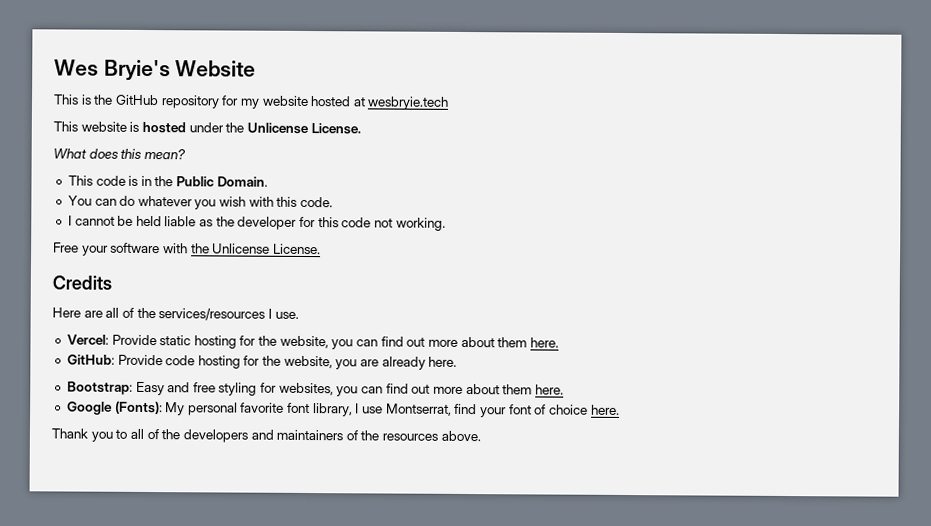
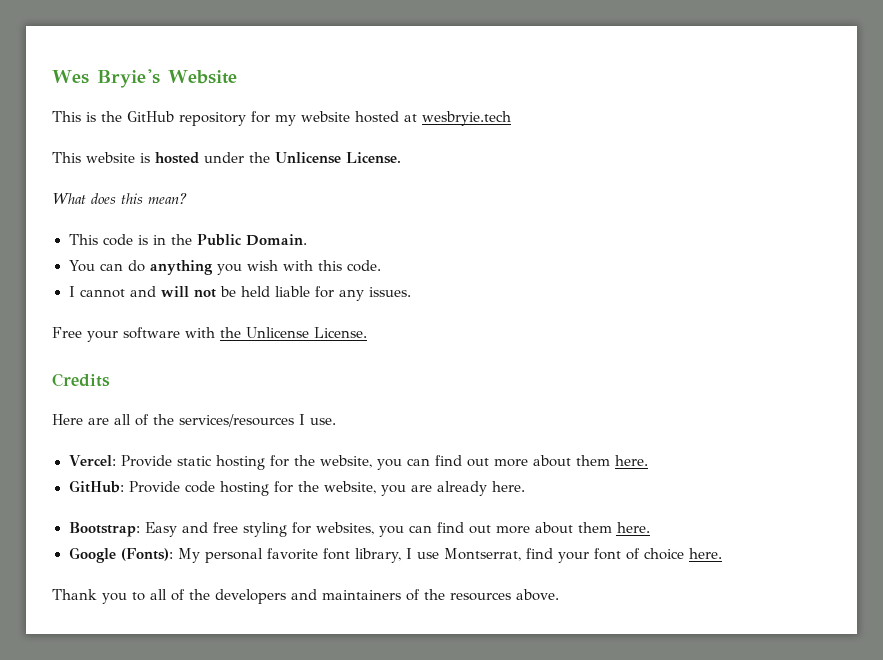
[137,195,193,207] whatever -> [150,260,214,275] anything
[117,215,446,231] be held liable as the developer for this code not working. -> [129,286,411,301] and will not be held liable for any issues.

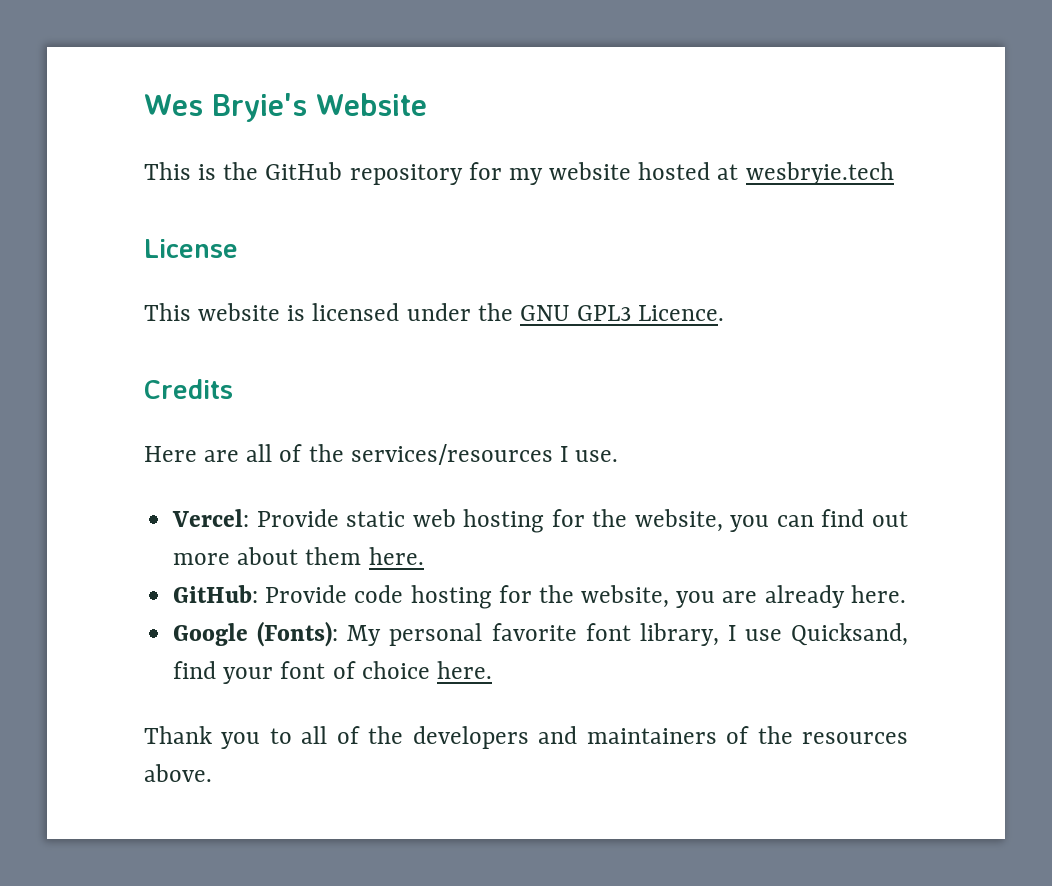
(511, 118) none -> [144,239,238,258] // License
[155,152,199,164] hosted -> [312,303,400,321] licensed
[275,152,401,164] [52,193,188,204] [68,234,307,246] [68,260,382,275] [68,286,411,301] [52,327,367,342] Unlicense License. // What does this mean? // This code is in the Public Domain. // You can do anything you wish with this code. // I cannot and will not be held liable for any issues. // Free your software with the Unlicense License. -> [519,305,725,321] GNU GPL3 Licence.
(213, 461) none -> [412,509,456,527] web
[68,522,650,537] // Bootstrap: Easy and free styling for websites, you can find out more about them here. -> (906, 594) none
[444,548,522,561] Montserrat, -> [791,623,908,646] Quicksand,

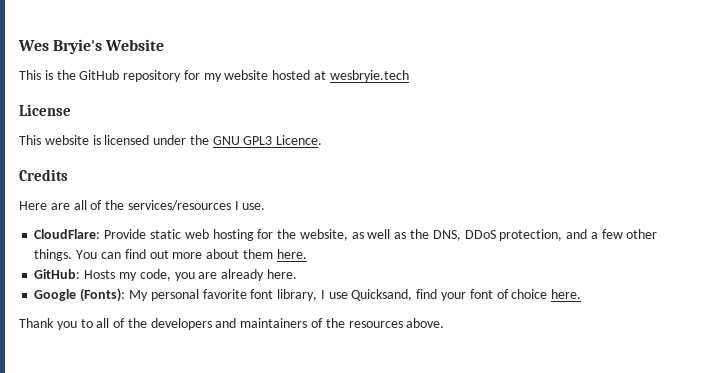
[172,509,250,527] Vercel: -> [34,229,101,239] CloudFlare:
[730,515,770,532] you -> [351,229,658,241] [34,249,98,261] as well as the DNS, DDoS protection, and a few other things. You
[265,585,670,609] Provide code hosting for the website, -> [84,269,171,281] Hosts my code,

